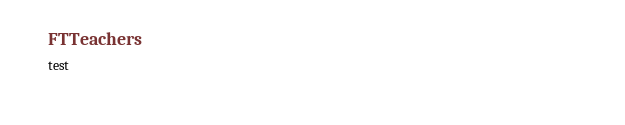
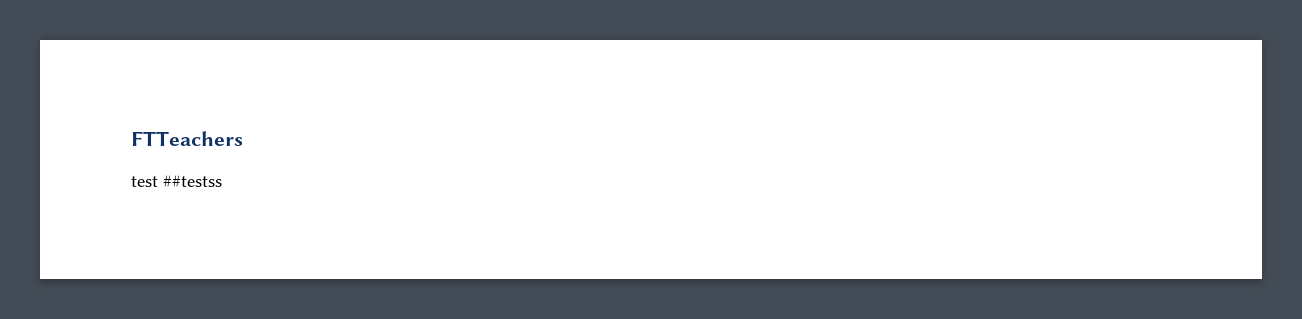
(69, 65) none -> [163,175,222,187] ##testss

